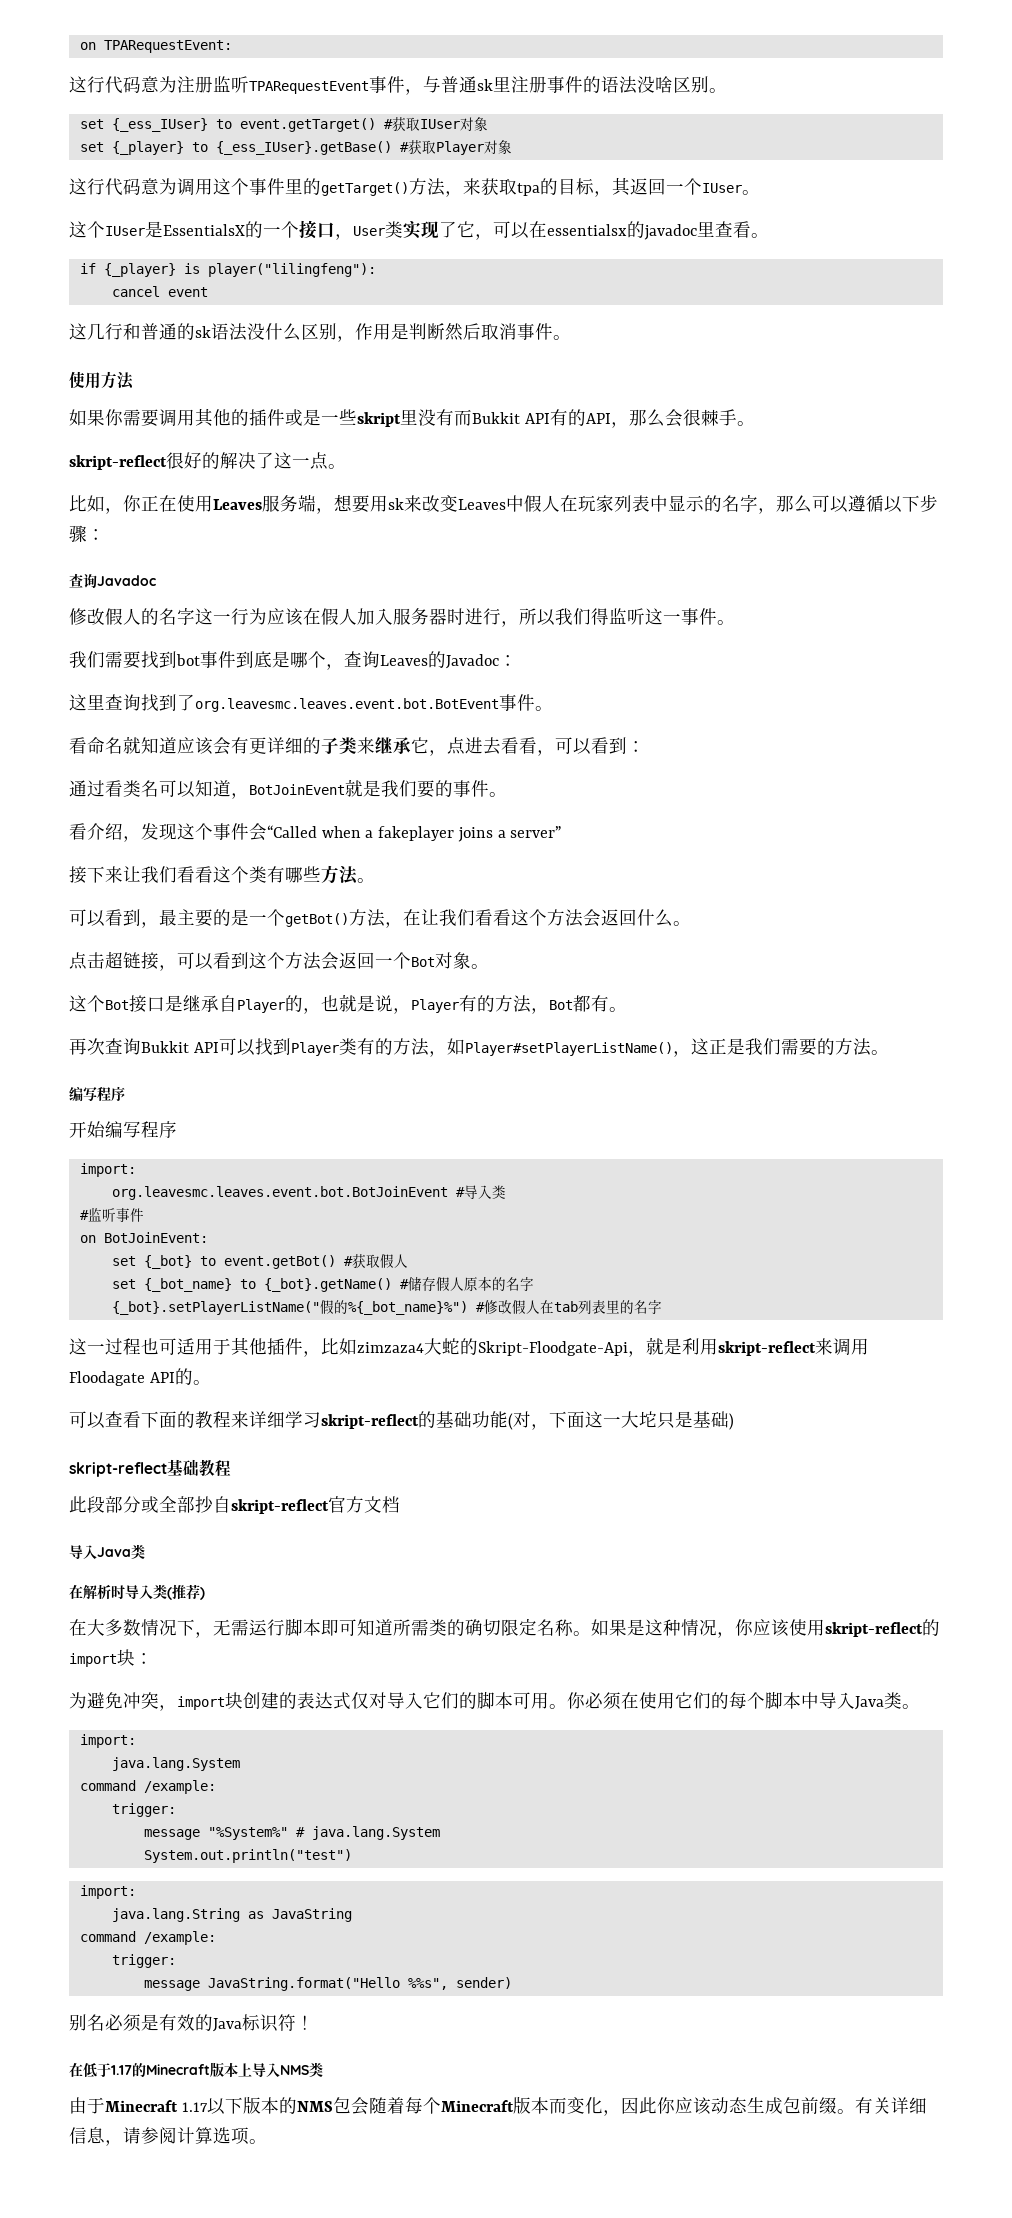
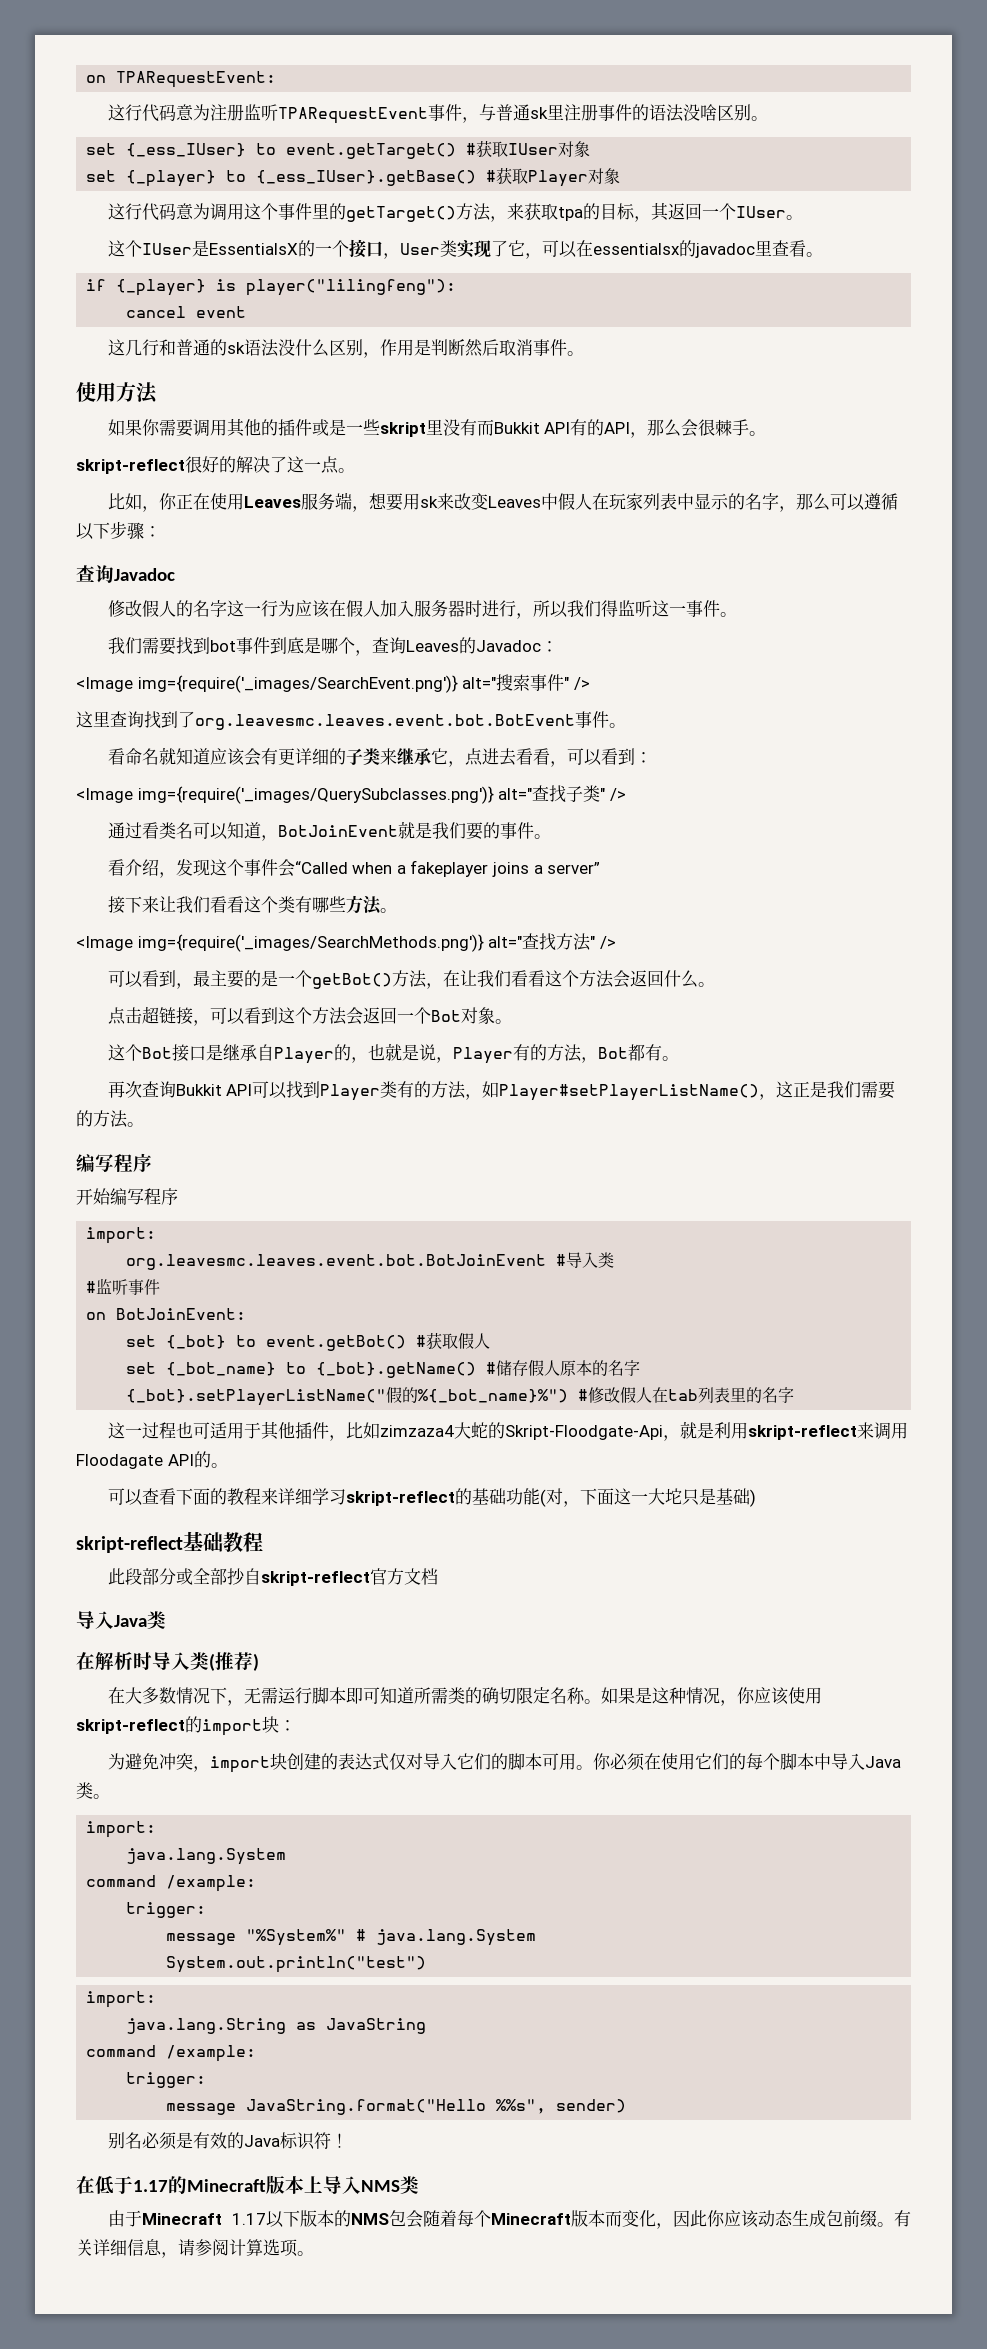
(517, 660) none -> [76,674,590,693] // <Image img={require('_images/SearchEvent.png')} alt="搜索事件" />
(645, 746) none -> [76,785,626,804] // <Image img={require('_images/QuerySubclasses.png')} alt="查找子类" />
(375, 880) none -> [76,933,616,952] // <Image img={require('_images/SearchMethods.png')} alt="查找方法" />

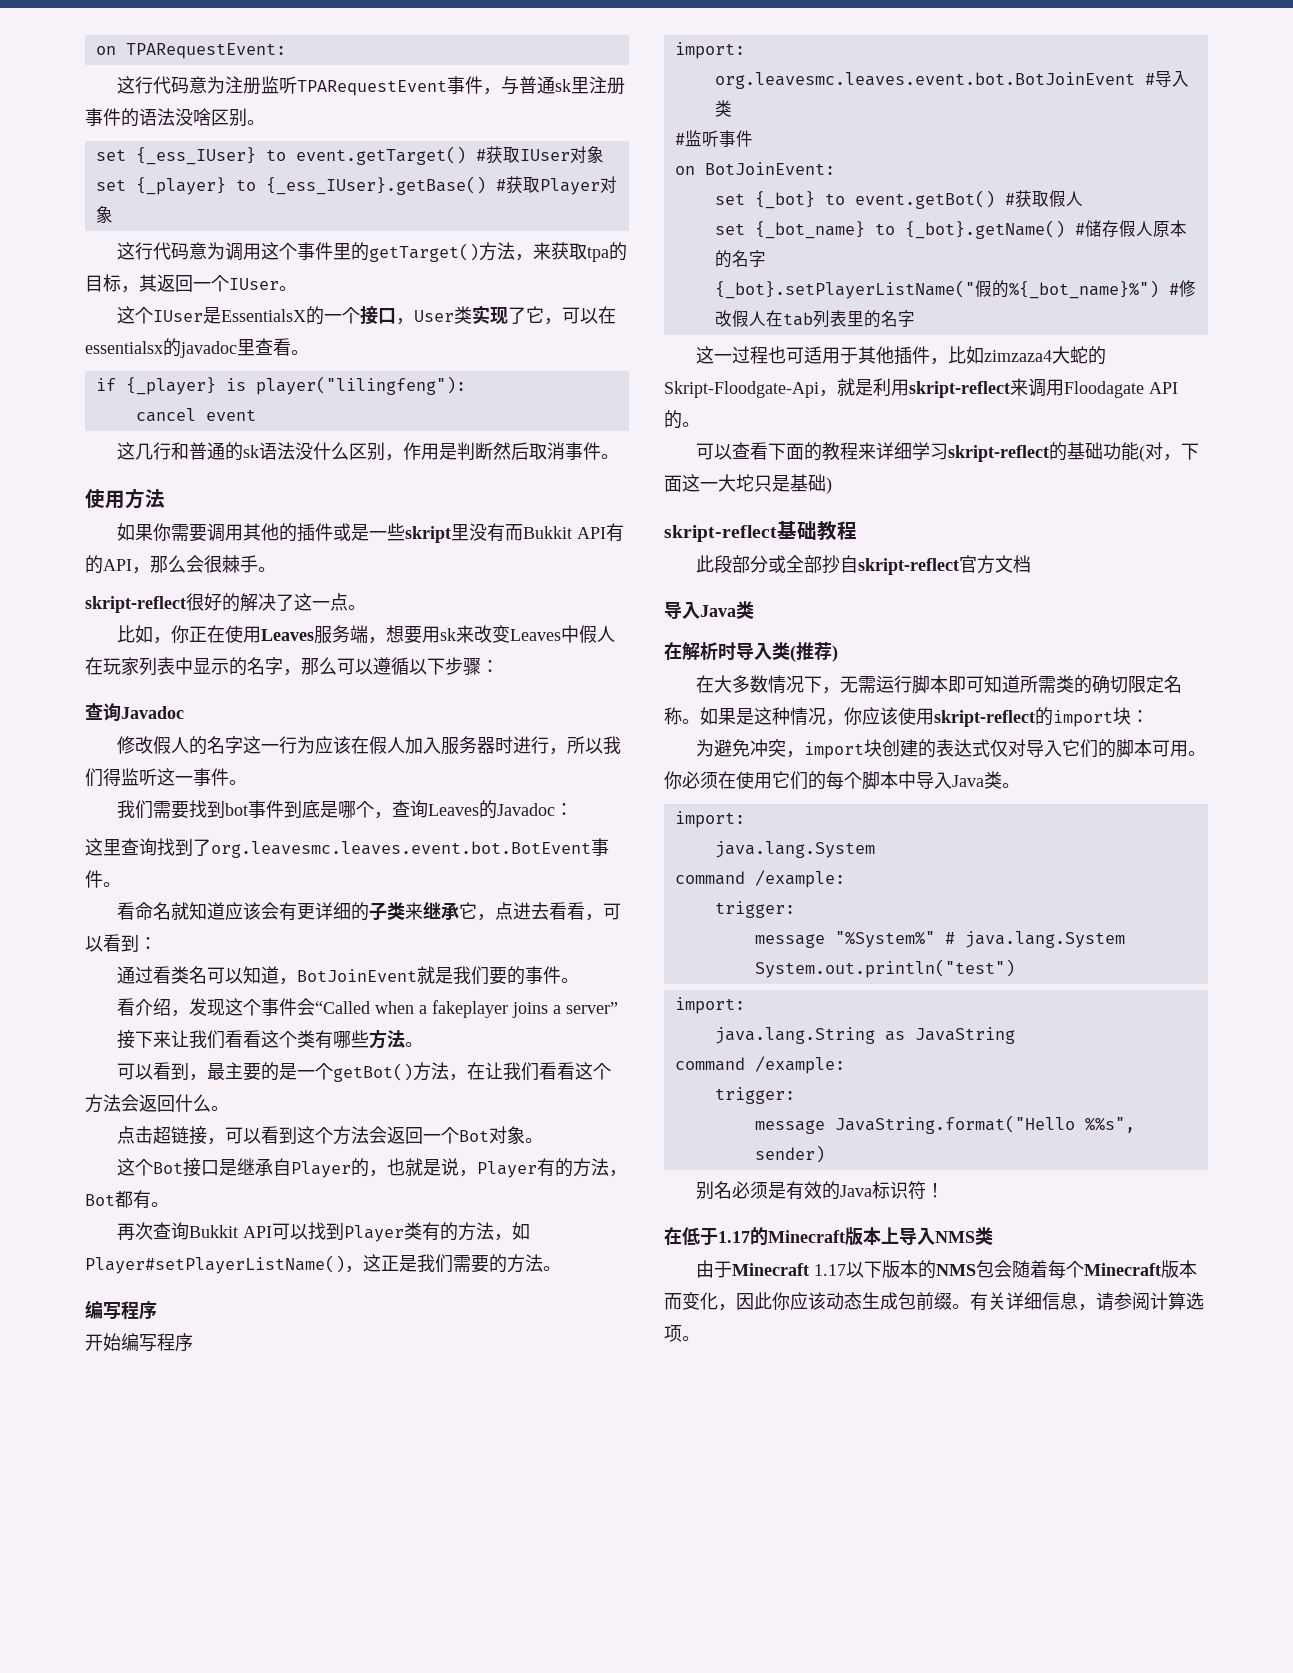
[76,674,590,693] // <Image img={require('_images/SearchEvent.png')} alt="搜索事件" /> -> (574, 809) none
[76,785,626,804] // <Image img={require('_images/QuerySubclasses.png')} alt="查找子类" /> -> (157, 943) none
[76,933,616,952] // <Image img={require('_images/SearchMethods.png')} alt="查找方法" /> -> (424, 1044) none

